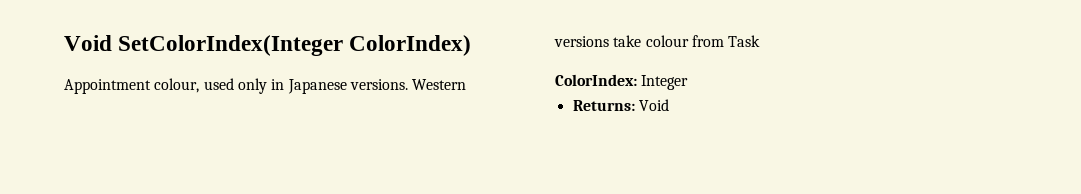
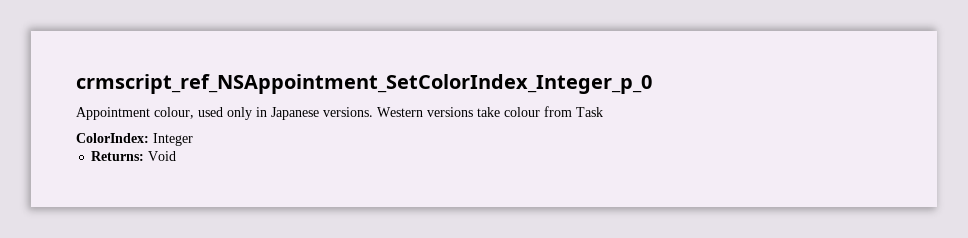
[64,35,472,56] Void SetColorIndex(Integer ColorIndex) -> [76,74,652,94] crmscript_ref_NSAppointment_SetColorIndex_Integer_p_0

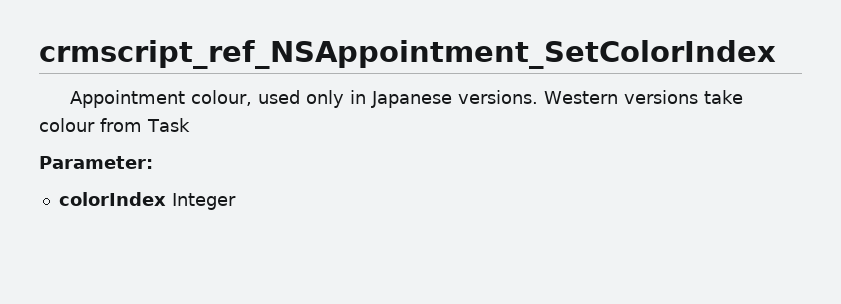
[76,74,652,94] crmscript_ref_NSAppointment_SetColorIndex_Integer_p_0 -> [39,40,776,69] crmscript_ref_NSAppointment_SetColorIndex
[76,133,149,143] ColorIndex: -> [39,156,153,169] [58,192,166,206] Parameter: // colorIndex
[91,151,177,161] // Returns: Void -> (236, 201) none

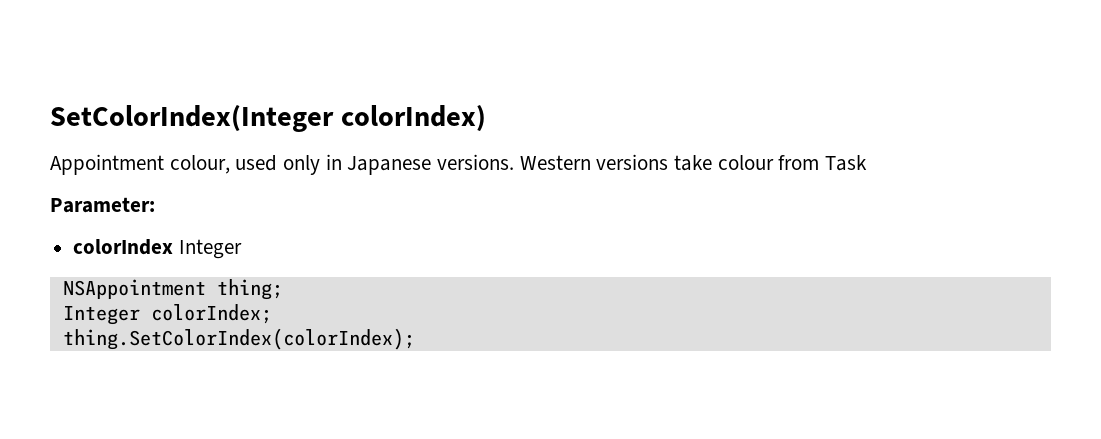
[39,40,776,69] crmscript_ref_NSAppointment_SetColorIndex -> [50,105,486,132] SetColorIndex(Integer colorIndex)
(236, 201) none -> [62,279,283,300] [62,304,272,325] [62,328,415,350] // NSAppointment thing; // Integer colorIndex; // thing.SetColorIndex(colorIndex);

